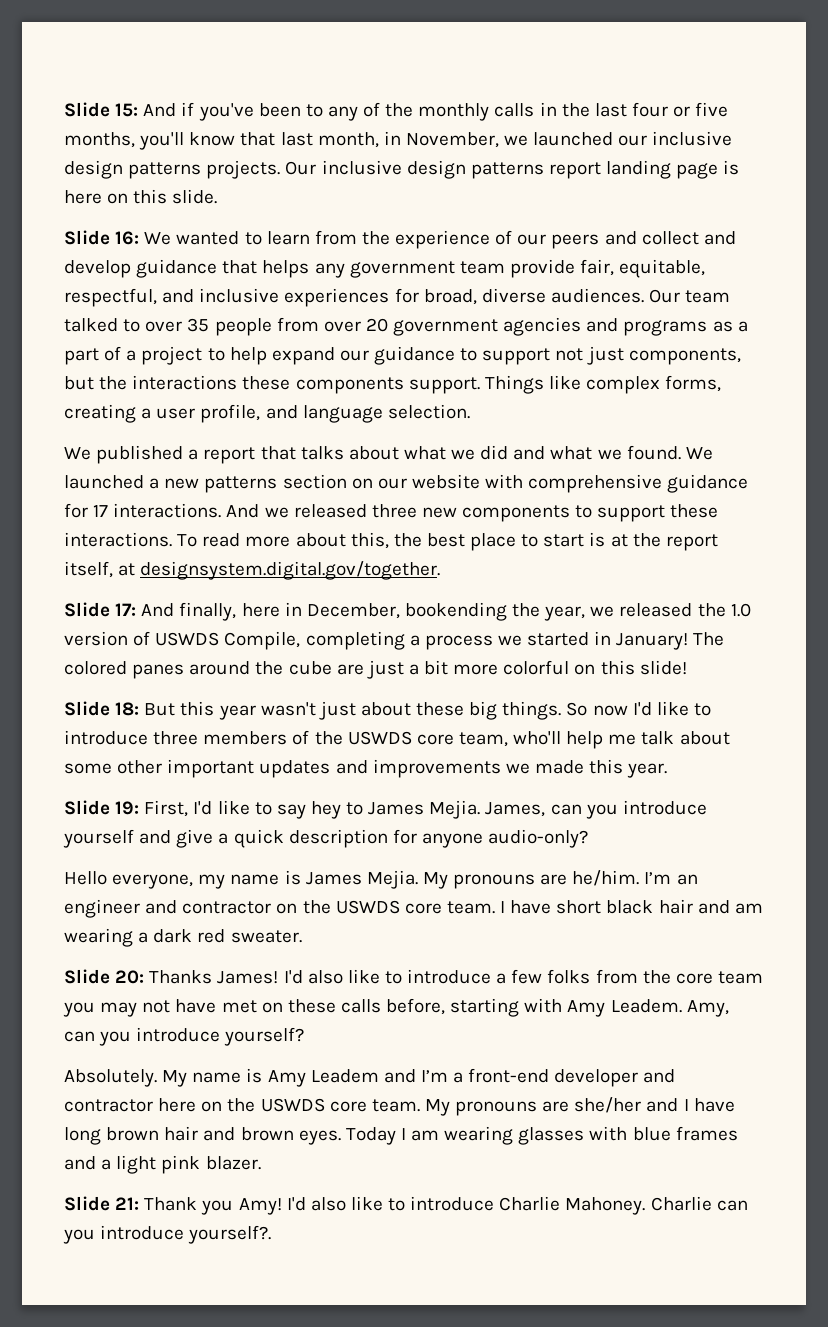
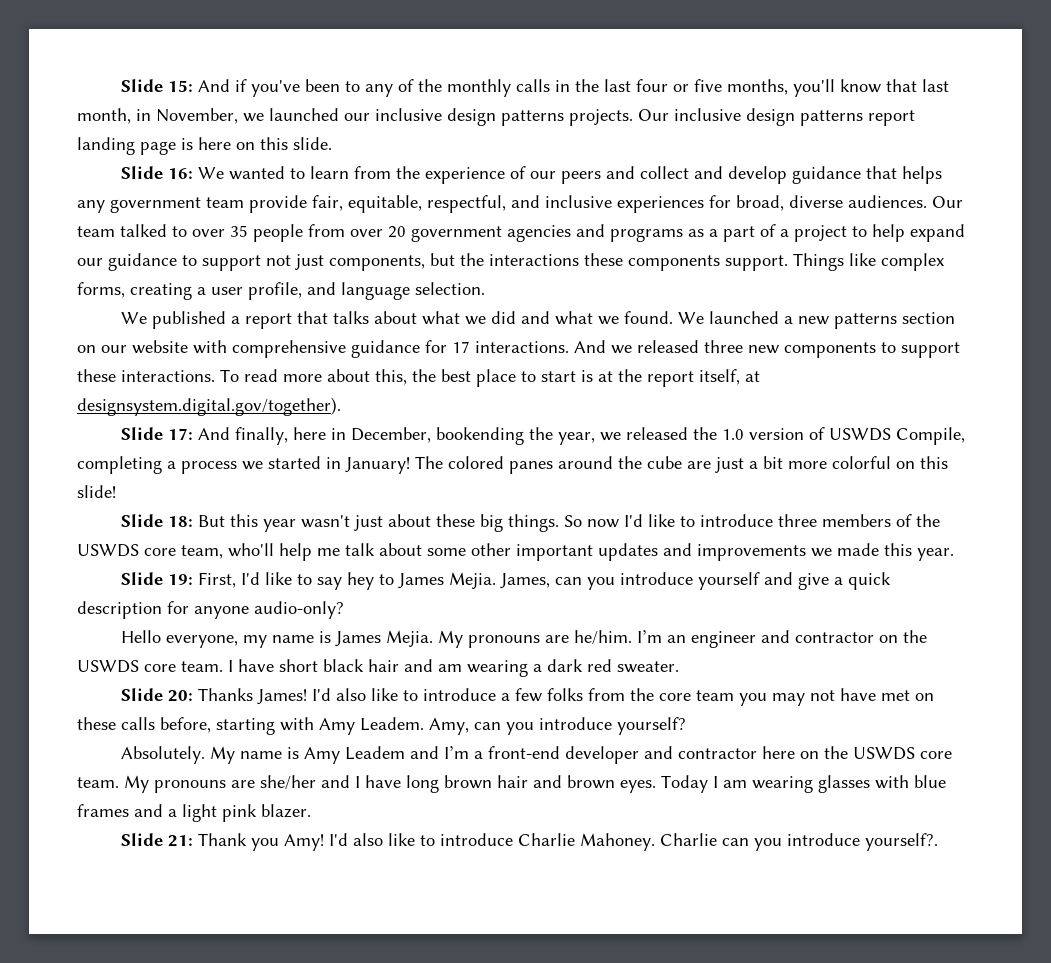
[140,561,441,580] designsystem.digital.gov/together. -> [77,397,341,416] designsystem.digital.gov/together).

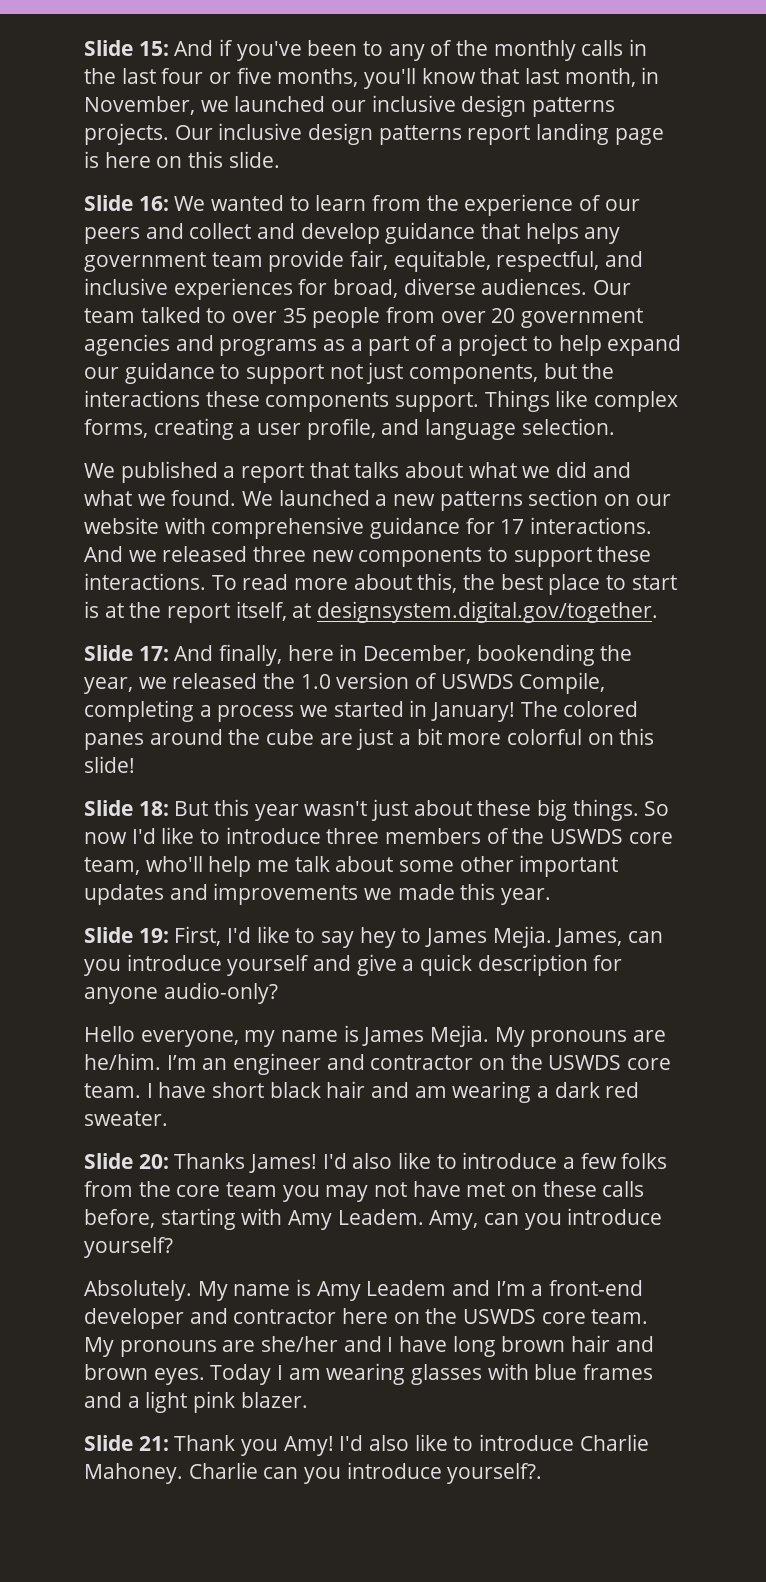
[77,397,341,416] designsystem.digital.gov/together). -> [317,601,659,623] designsystem.digital.gov/together.

